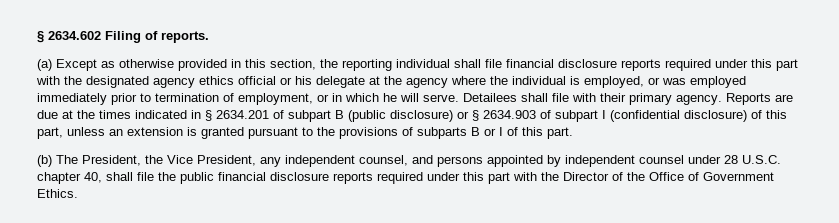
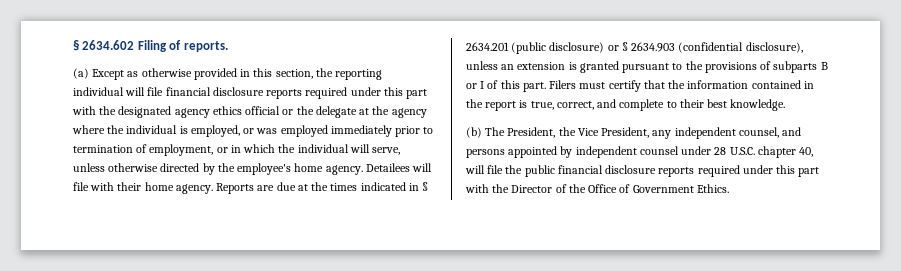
[454,59,481,68] shall -> [125,87,146,96] will
[295,76,312,85] his -> [296,106,314,115] the
[383,93,548,102] he will serve. Detailees shall -> [278,144,401,155] [73,163,433,175] the individual will serve, unless otherwise directed by the employee's home agency. Detailees will
[629,93,672,105] primary -> [144,182,174,191] home
[273,110,344,122] of subpart B -> (509, 46) none
[540,110,787,122] [37,127,63,139] of subpart I (confidential disclosure) of this part, -> [678,42,803,53] (confidential disclosure),
(573, 133) none -> [549,80,814,92] [466,99,786,111] Filers must certify that the information contained in the report is true, correct, and complete to their best knowledge.
[106,172,133,181] shall -> [465,165,485,174] will

